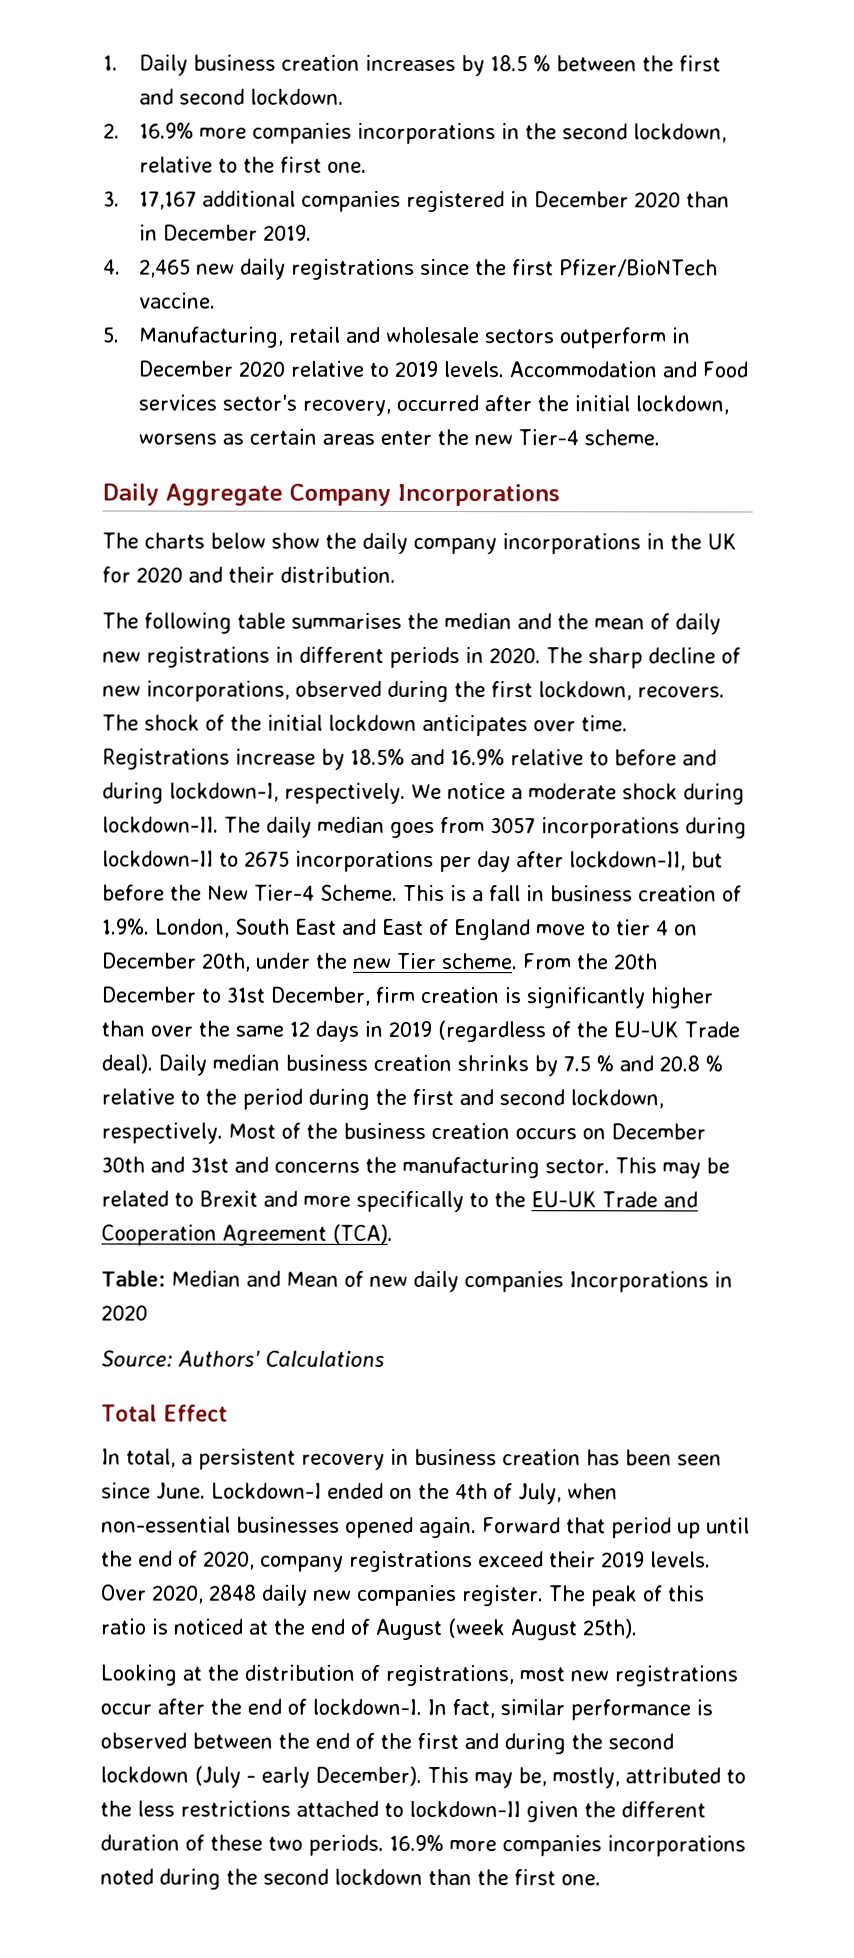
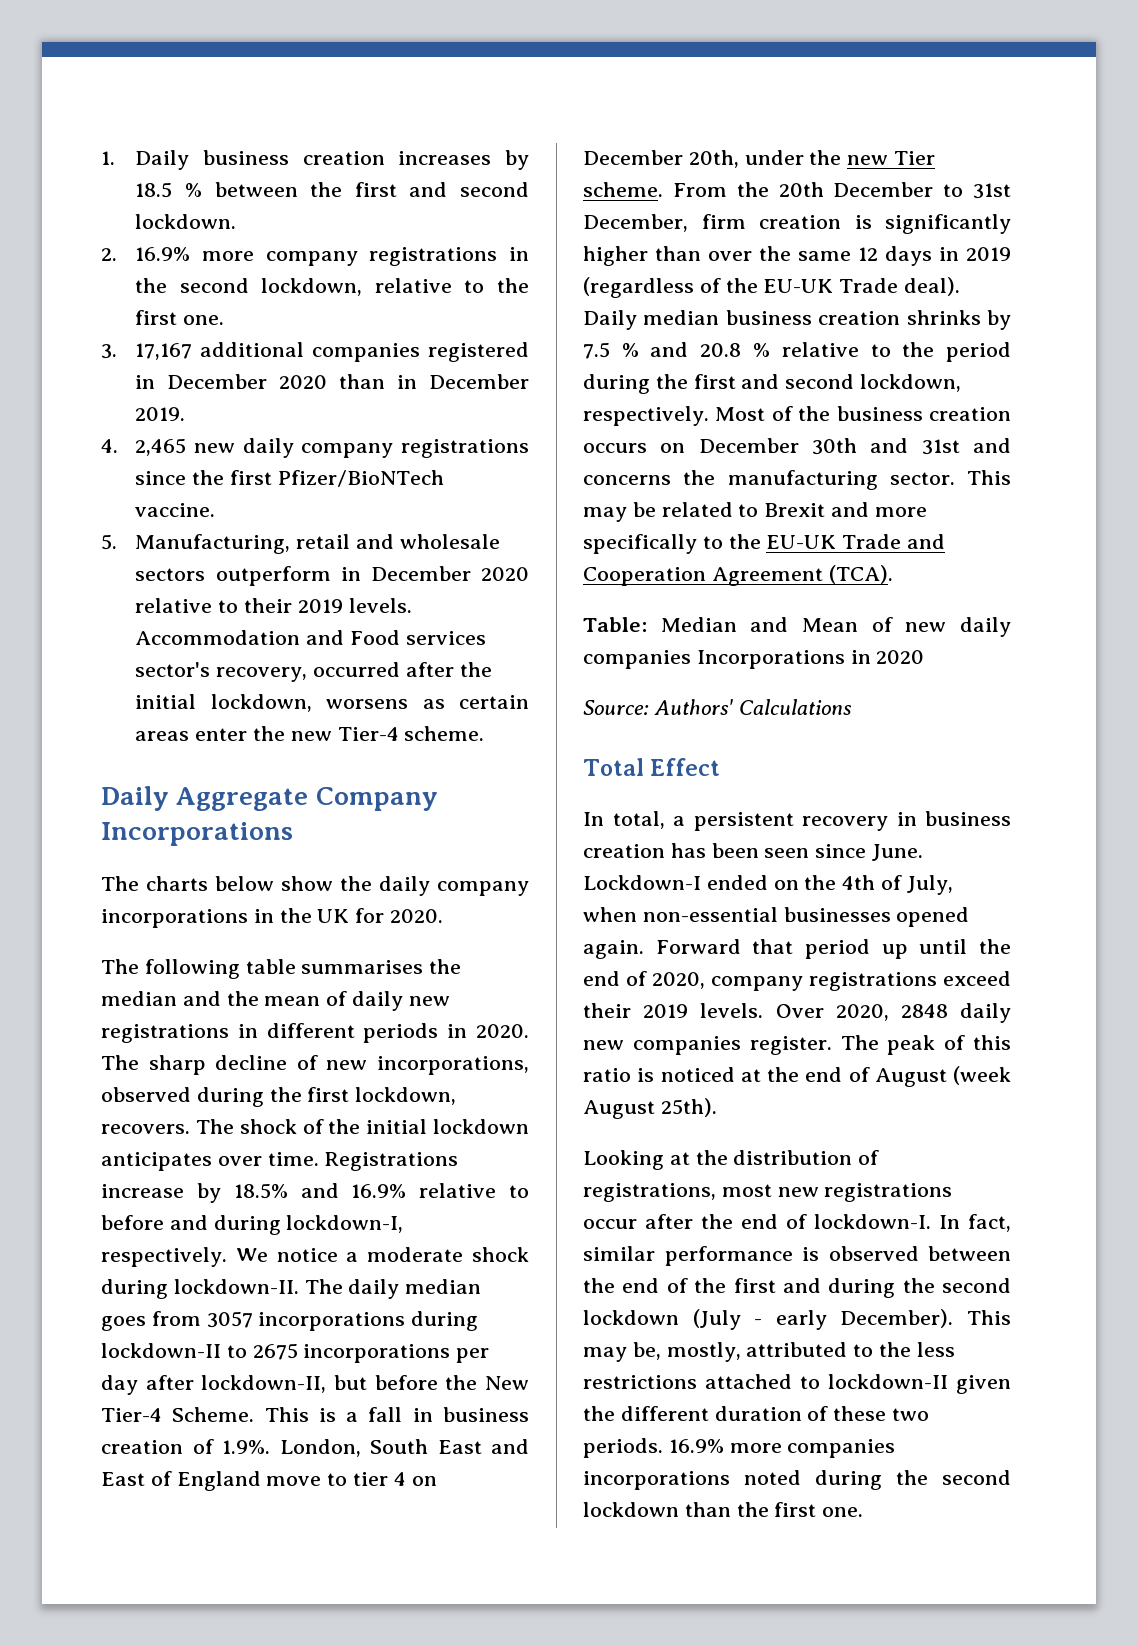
[252,122,497,145] companies incorporations -> [265,247,498,266] company registrations
(287, 269) none -> [301,443,394,458] company
(390, 369) none -> [244,598,293,613] their
[136,566,396,583] 2020 and their distribution. -> [390,909,444,923] 2020.

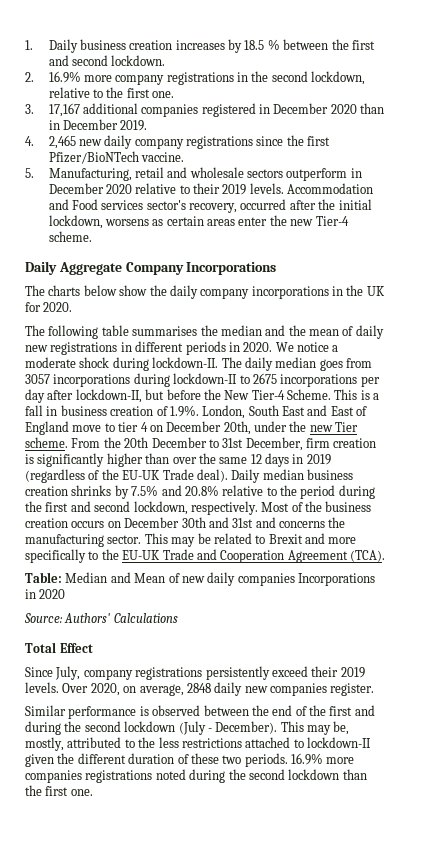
[101,1055,529,1075] [101,1087,457,1107] [101,1119,529,1134] [101,1152,459,1171] [101,1183,529,1203] [101,1215,404,1235] [101,1247,227,1267] The sharp decline of new incorporations, observed during the first lockdown, recovers. The shock of the initial lockdown anticipates over time. Registrations increase by 18.5% and 16.9% relative to before and during lockdown-I, respectively. -> (273, 347) none
[583,342,770,359] 7.5 % and 20.8 % -> [131,485,219,496] 7.5% and 20.8%
[583,811,1011,831] [583,843,924,861] [583,875,953,895] [583,907,970,927] [583,939,1011,959] [583,971,937,991] In total, a persistent recovery in business creation has been seen since June. Lockdown-I ended on the 4th of July, when non-essential businesses opened again. Forward that period up until the end of 2020, company registrations -> [25,666,270,680] Since July, company registrations persistently
(889, 1012) none -> [123,684,184,696] on average,
[840,1035,1011,1055] [583,1066,1011,1087] [583,1098,717,1119] [583,1150,880,1170] [583,1183,953,1202] [583,1214,1011,1232] [583,1246,655,1261] The peak of this ratio is noticed at the end of August (week August 25th). // Looking at the distribution of registrations, most new registrations occur after the end of lockdown-I. In fact, similar -> [25,705,66,716] // Similar
[775,1310,827,1330] early -> (212, 730) none
[583,1471,730,1490] incorporations -> [85,770,153,783] registrations

